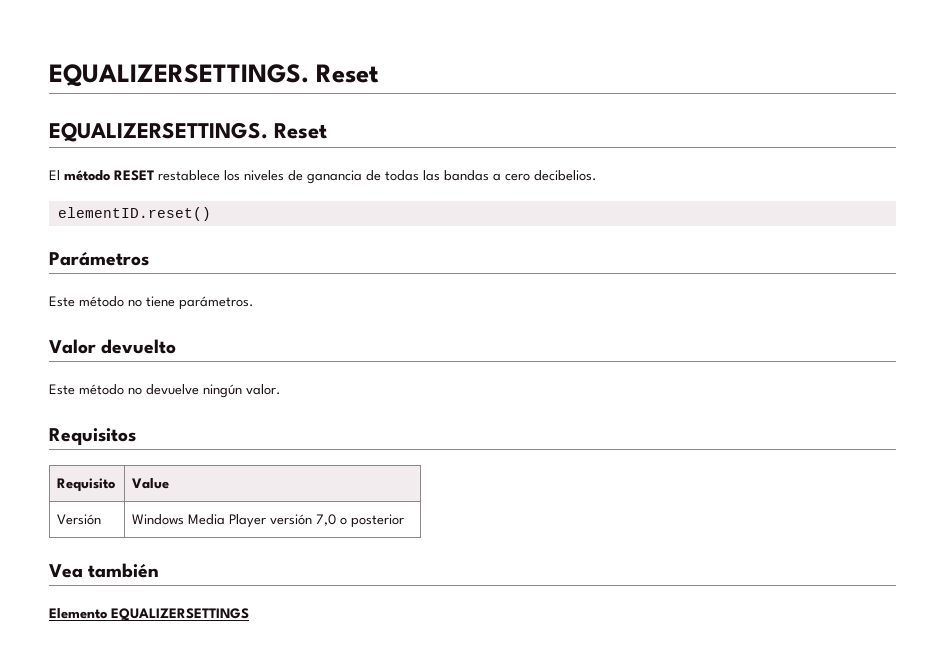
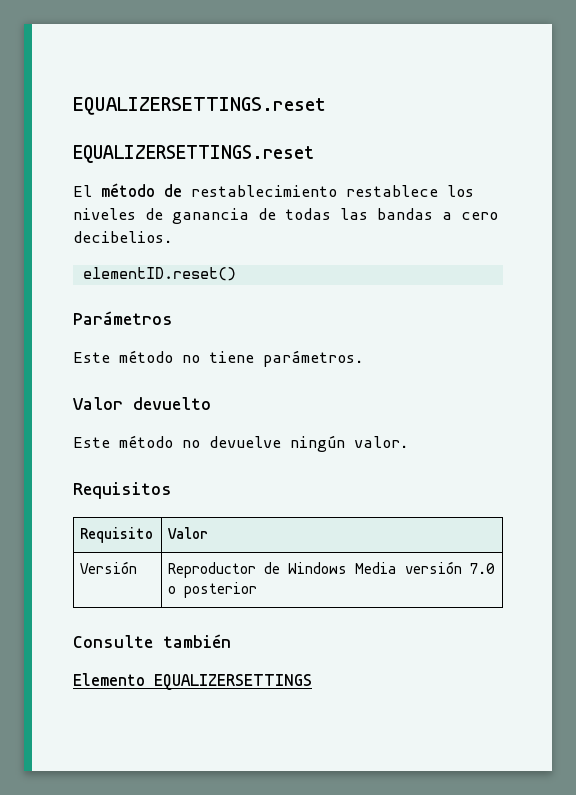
[49,64,380,87] [49,122,328,142] EQUALIZERSETTINGS. Reset // EQUALIZERSETTINGS. Reset -> [73,97,326,115] [73,145,314,163] EQUALIZERSETTINGS.reset // EQUALIZERSETTINGS.reset
[114,170,154,181] RESET -> [164,184,337,197] de restablecimiento
[132,478,170,489] Value -> [168,527,209,539] Valor
[132,514,337,528] Windows Media Player versión 7,0 -> [168,561,496,578] Reproductor de Windows Media versión 7.0
[49,564,83,578] Vea -> [73,635,153,648] Consulte

